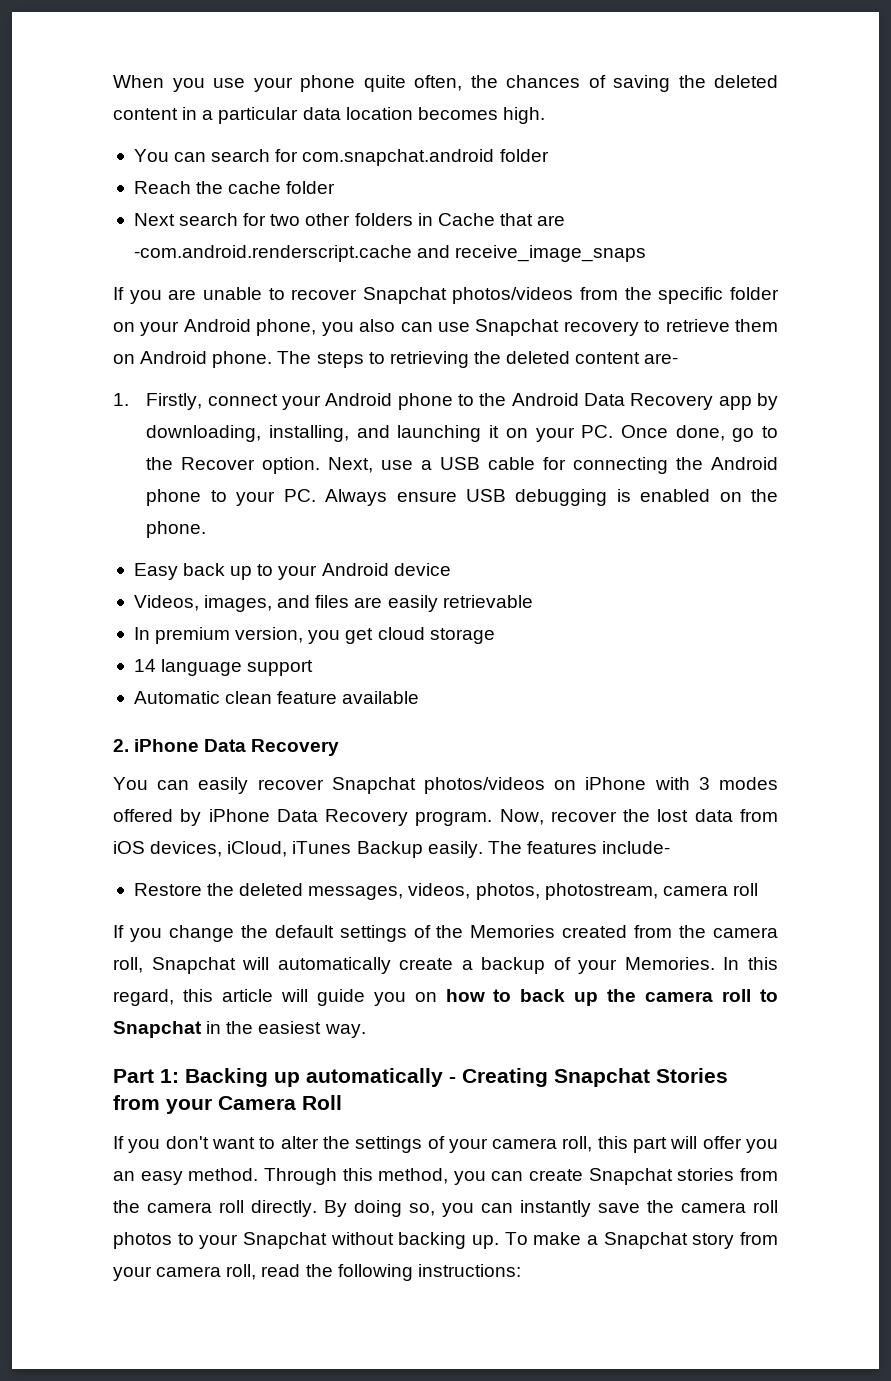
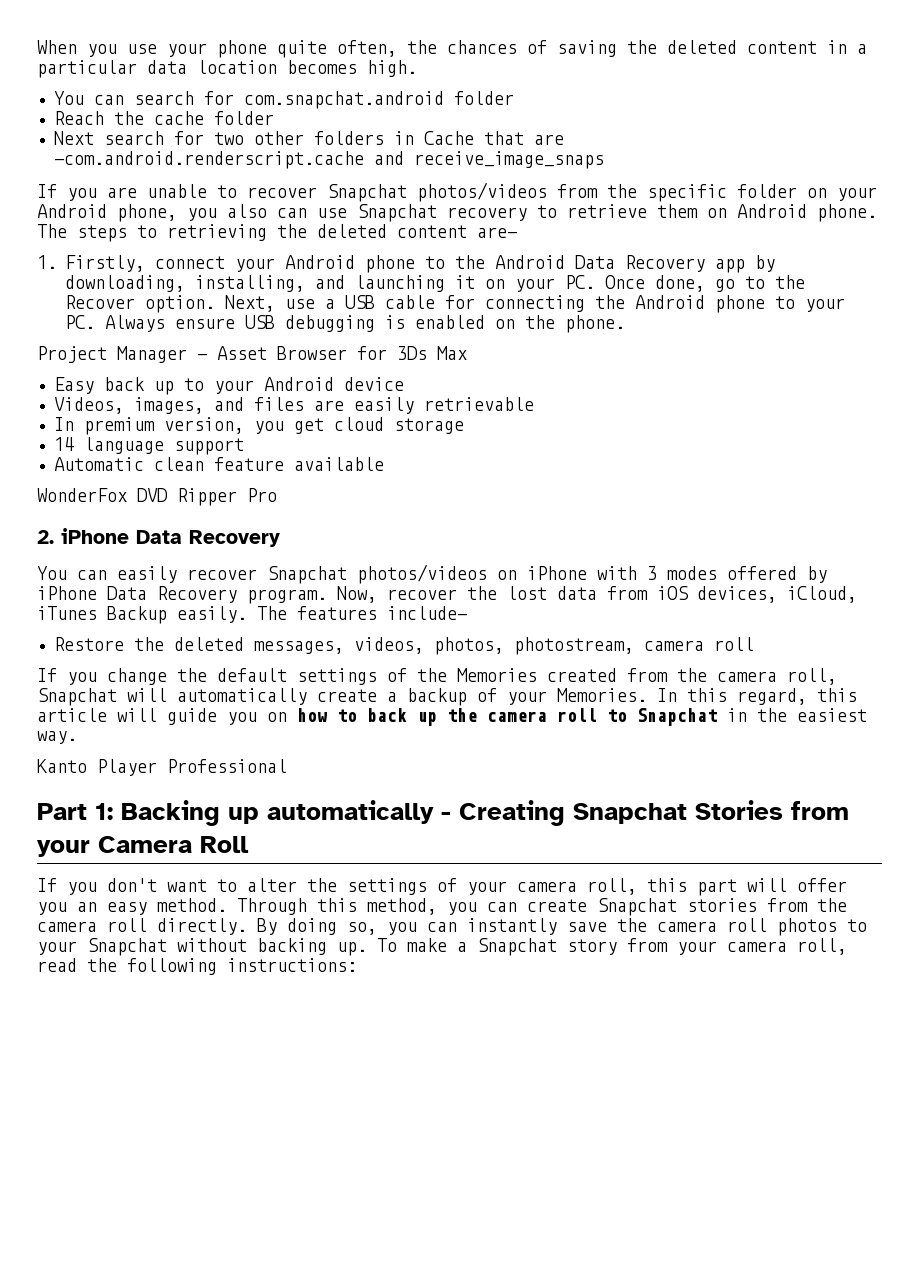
(207, 529) none -> [37,346,467,363] // Project Manager - Asset Browser for 3Ds Max
(420, 697) none -> [37,488,277,506] // WonderFox DVD Ripper Pro
(366, 1031) none -> [37,759,287,776] // Kanto Player Professional

